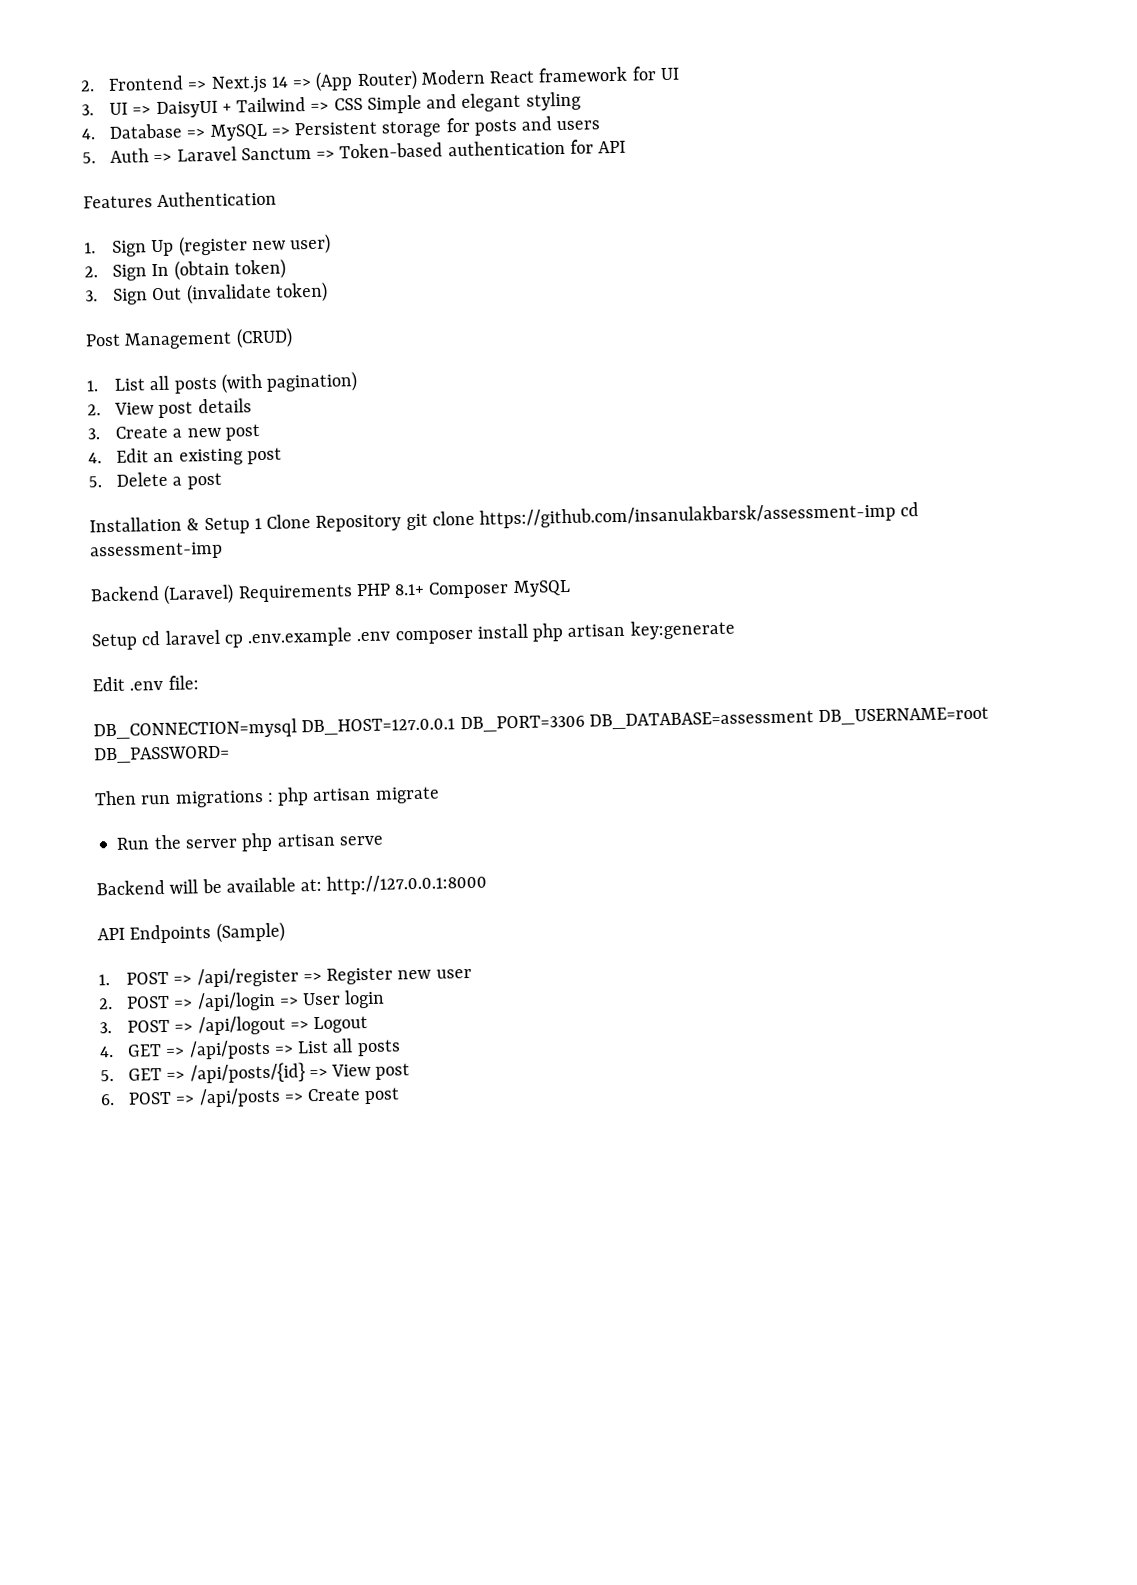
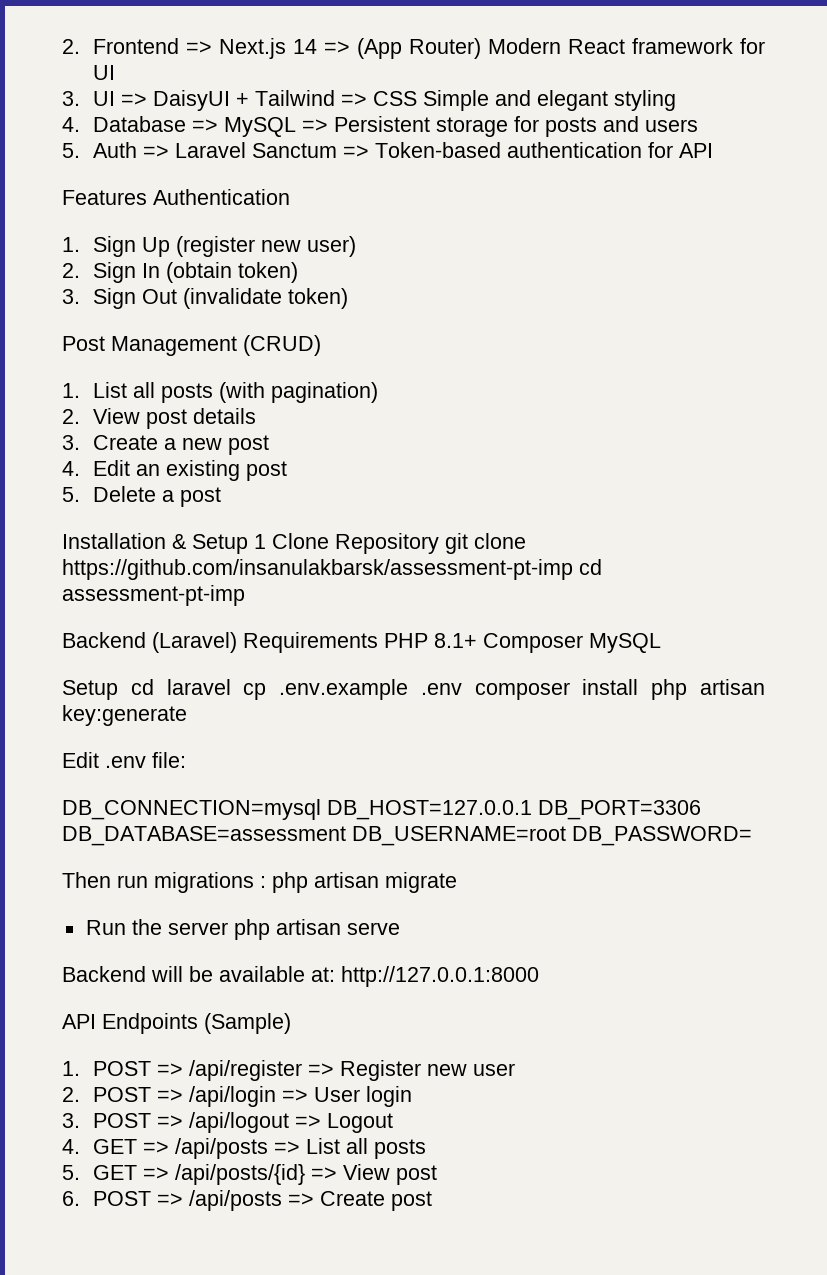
[479,502,920,529] [90,541,223,561] https://github.com/insanulakbarsk/assessment-imp cd assessment-imp -> [62,559,602,580] [62,585,245,606] https://github.com/insanulakbarsk/assessment-pt-imp cd assessment-pt-imp

